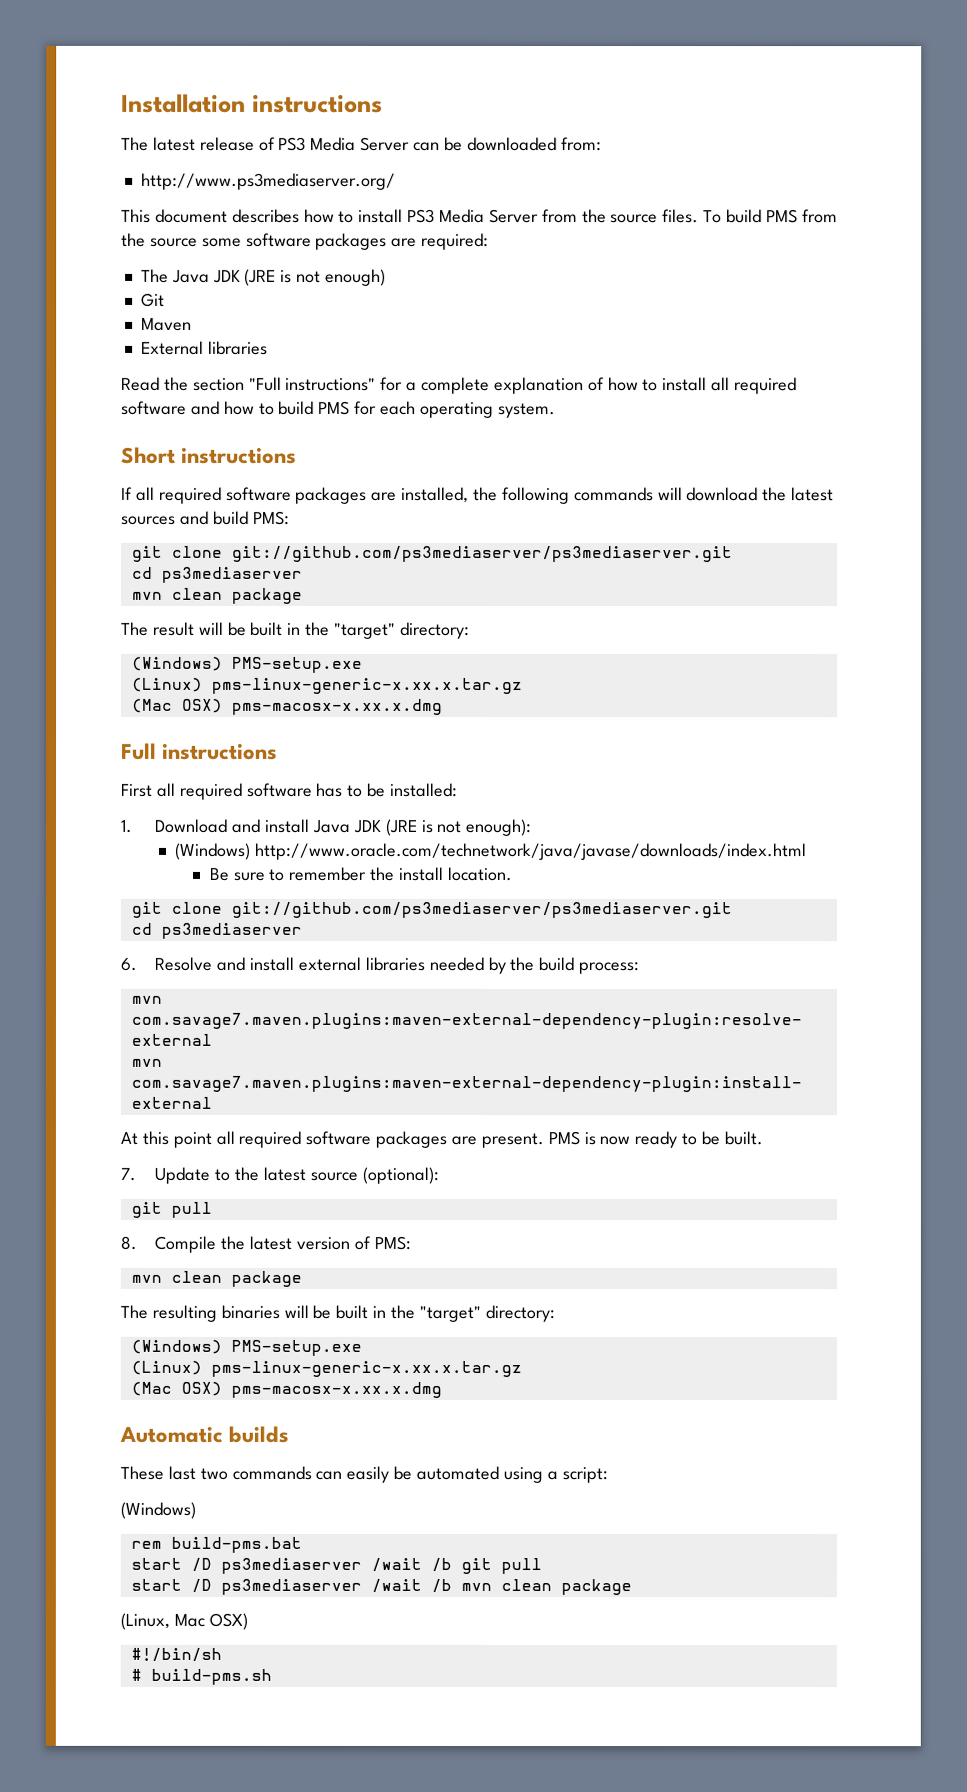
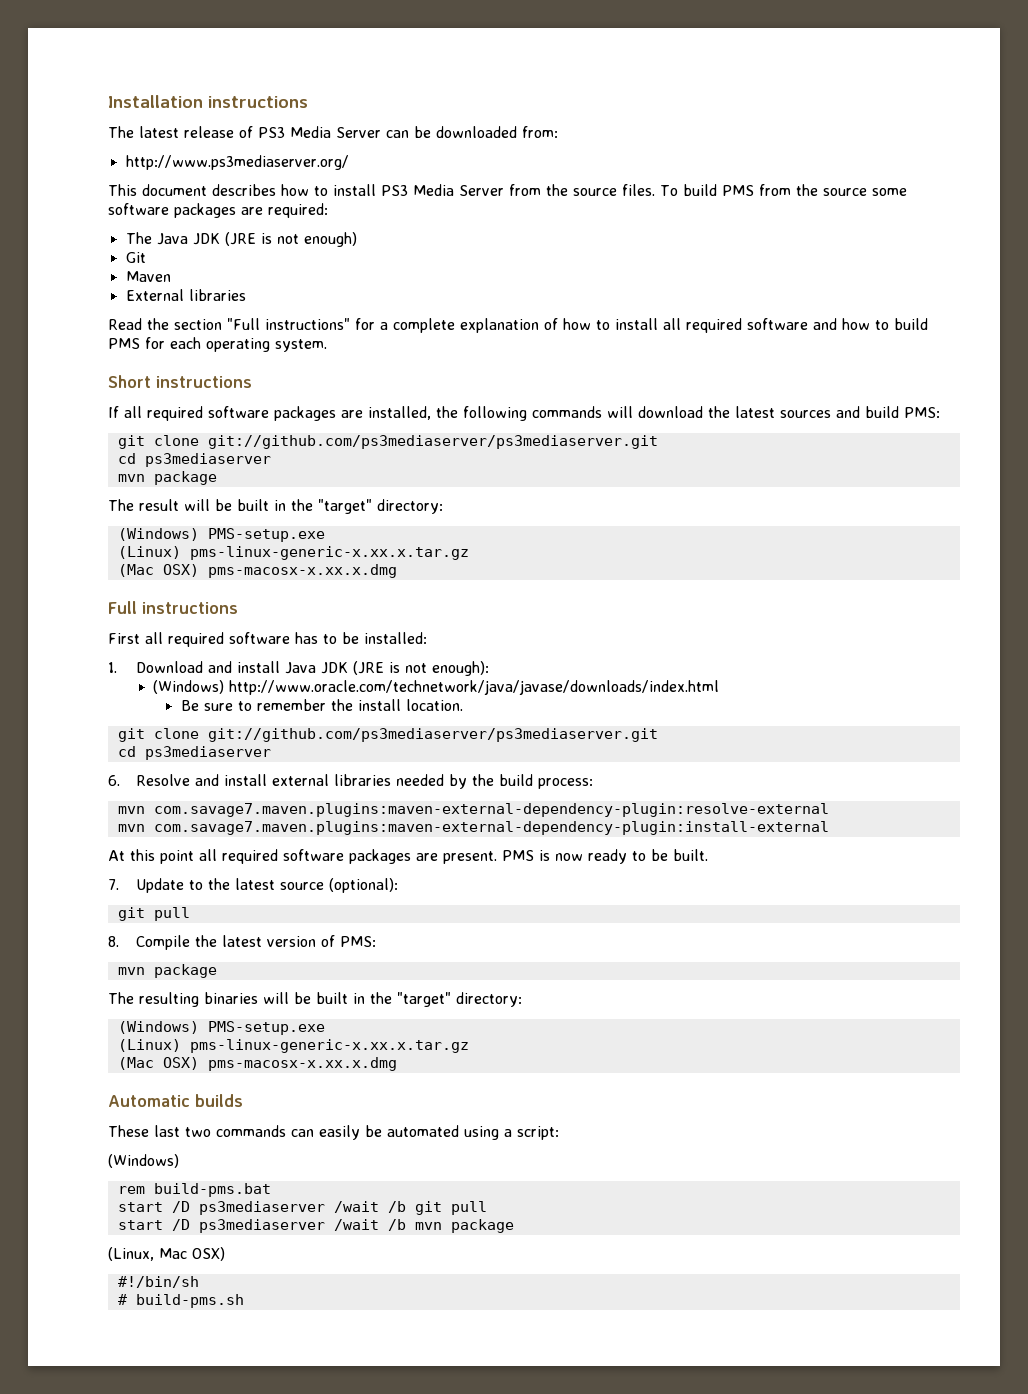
[171,587,223,600] clean -> (145, 478) none
[170,1270,222,1283] clean -> (145, 971) none
[500,1579,552,1592] clean -> (442, 1226) none

